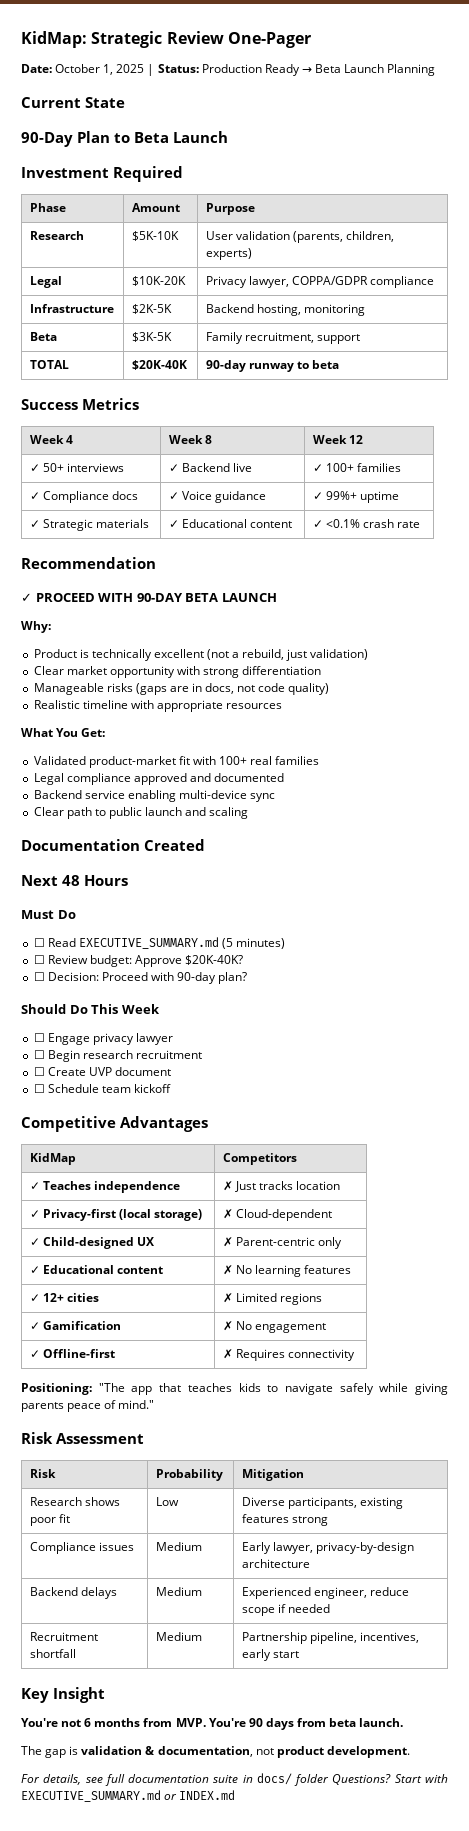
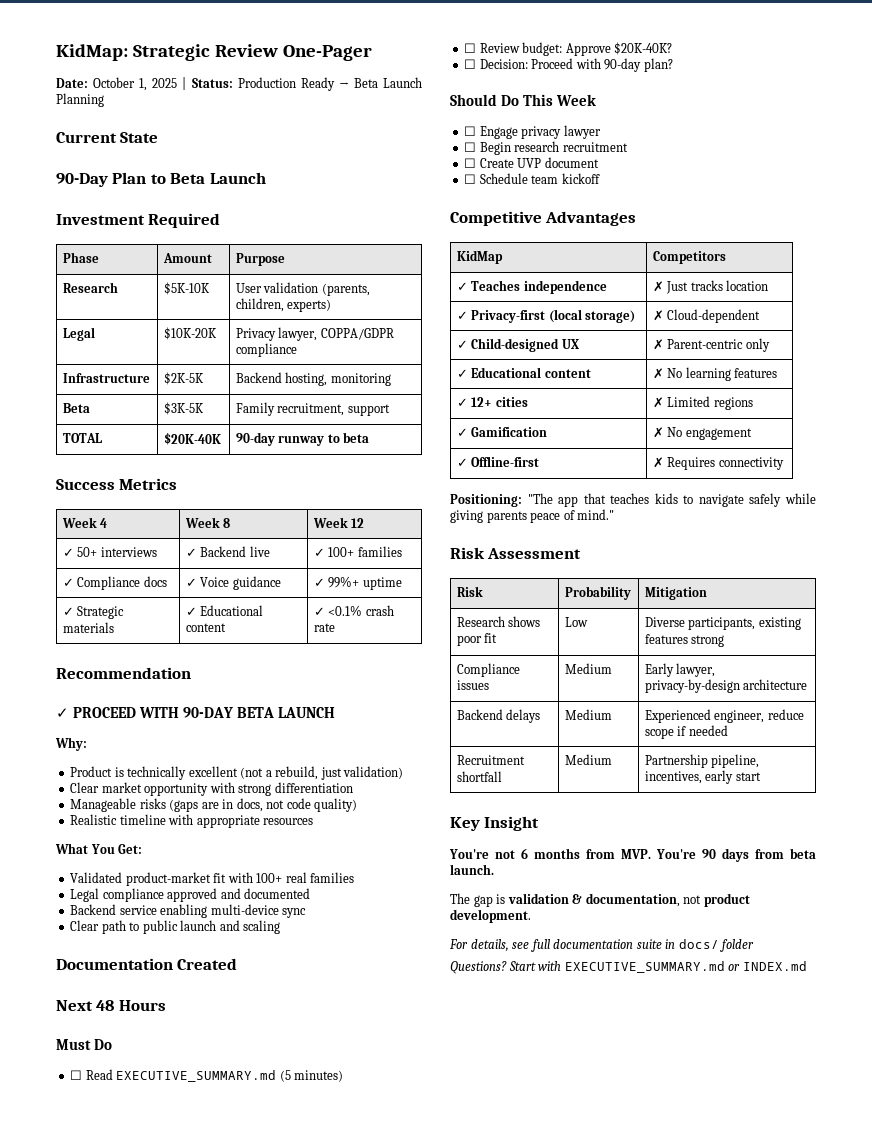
(330, 1780) none -> (755, 945) //

